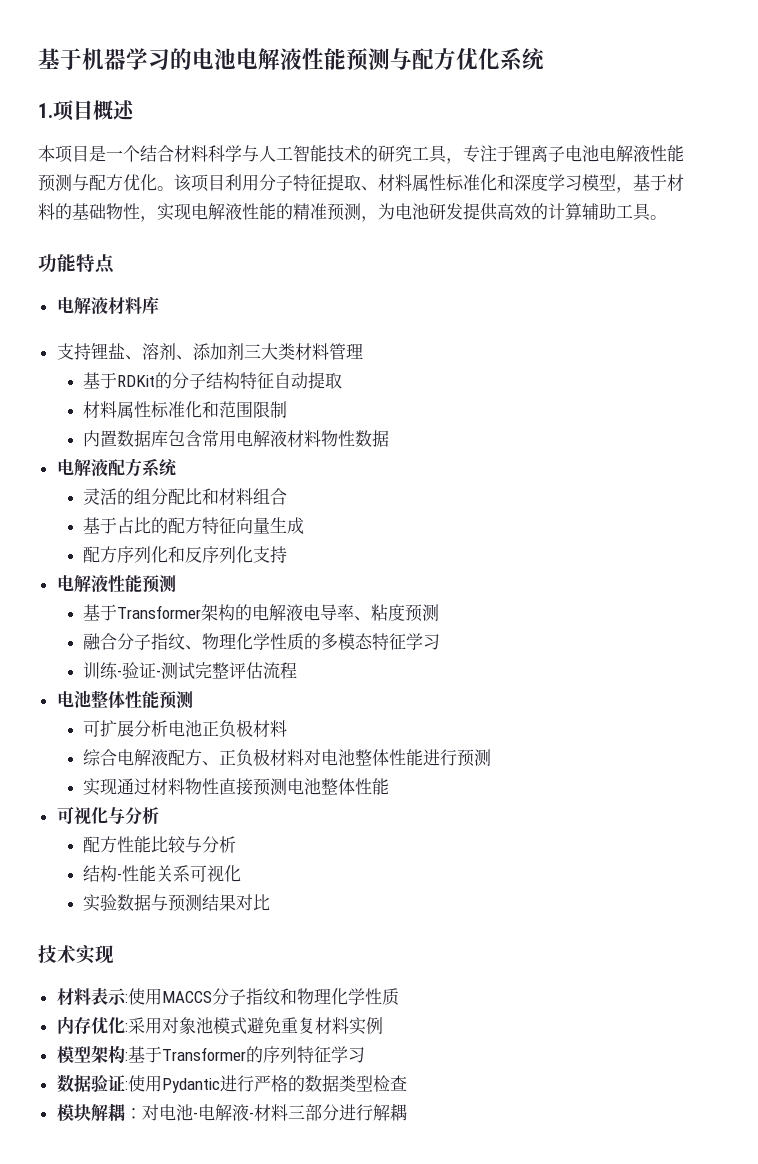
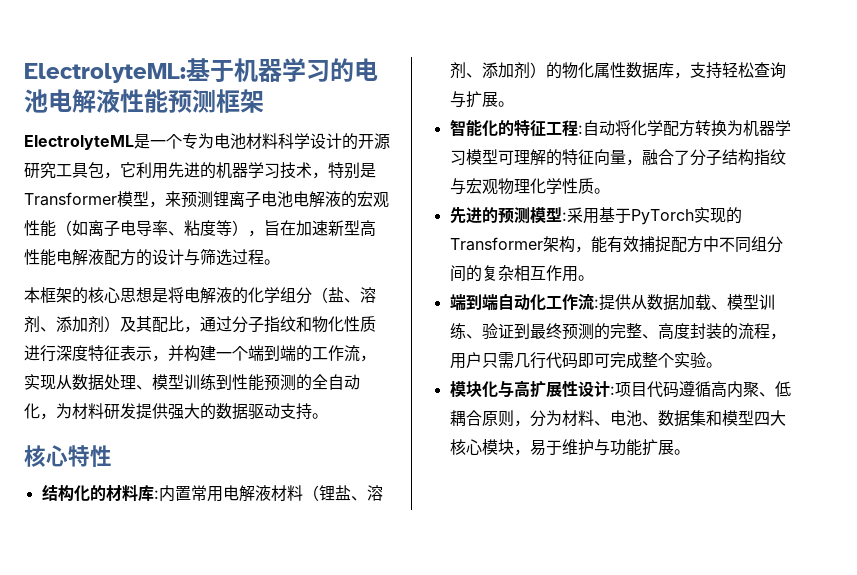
(38, 58) none -> [24,63,186,83] ElectrolyteML:
[390,48,545,71] [38,100,135,121] [38,145,684,164] [38,174,684,193] [38,203,667,222] [38,254,115,274] [56,296,159,315] [56,343,91,360] 与配方优化系统 // 1.项目概述 // 本项目是一个结合材料科学与人工智能技术的研究工具，专注于锂离子电池电解液性能预测与配方优化。该项目利用分子特征提取、材料属性标准化和深度学习模型，基于材料的基础物性，实现电解液性能的精准预测，为电池研发提供高效的计算辅助工具。 // 功能特点 // 电解液材料库 // 支持 -> [216,89,264,113] [24,133,390,150] [24,162,376,179] [24,191,389,208] [24,220,376,237] [24,248,280,266] [24,287,376,304] [24,316,376,333] [24,345,376,362] [24,374,360,391] [24,403,328,420] [24,445,112,467] [41,484,319,502] 框架 // ElectrolyteML是一个专为电池材料科学设计的开源研究工具包，它利用先进的机器学习技术，特别是Transformer模型，来预测锂离子电池电解液的宏观性能（如离子电导率、粘度等），旨在加速新型高性能电解液配方的设计与筛选过程。 // 本框架的核心思想是将电解液的化学组分（盐、溶剂、添加剂）及其配比，通过分子指纹和物化性质进行深度特征表示，并构建一个端到端的工作流，实现从数据处理、模型训练到性能预测的全自动化，为材料研发提供强大的数据驱动支持。 // 核心特性 // 结构化的材料库:内置常用电解液材料（
[243,343,363,361] [83,372,343,390] [83,401,288,419] [83,430,390,448] [56,458,177,477] [83,488,288,506] [83,517,305,535] [83,546,288,563] [56,575,176,593] [83,604,440,622] [83,633,441,651] [83,662,298,680] [56,690,193,709] [83,719,288,738] [83,748,492,767] [83,778,390,796] [56,806,159,825] [83,836,237,853] [83,865,242,882] [83,894,271,912] [38,945,114,964] [56,987,399,1006] [56,1016,383,1035] [56,1045,365,1064] [56,1074,407,1093] [56,1103,407,1122] 三大类材料管理 // 基于RDKit的分子结构特征自动提取 // 材料属性标准化和范围限制 // 内置数据库包含常用电解液材料物性数据 // 电解液配方系统 // 灵活的组分配比和材料组合 // 基于占比的配方特征向量生成 // 配方序列化和反序列化支持 // 电解液性能预测 // 基于Transformer架构的电解液电导率、粘度预测 // 融合分子指纹、物理化学性质的多模态特征学习 // 训练-验证-测试完整评估流程 // 电池整体性能预测 // 可扩展分析电池正负极材料 // 综合电解液配方、正负极材料对电池整体性能进行预测 // 实现通过材料物性直接预测电池整体性能 // 可视化与分析 // 配方性能比较与分析 // 结构-性能关系可视化 // 实验数据与预测结果对比 // 技术实现 // 材料表示:使用MACCS分子指纹和物理化学性质 // 内存优化:采用对象池模式避免重复材料实例 // 模型架构:基于Transformer的序列特征学习 // 数据验证:使用Pydantic进行严格的数据类型检查 // 模块解耦：对电池-电解液-材料三部分进行解耦 -> [529,62,786,79] [449,91,514,108] [449,119,791,137] [449,149,786,166] [449,178,610,195] [449,206,742,225] [449,236,783,253] [449,265,594,282] [449,293,775,311] [449,323,786,340] [449,352,722,369] [449,380,791,398] [449,410,786,427] [449,439,690,456] ）的物化属性数据库，支持轻松查询与扩展。 // 智能化的特征工程:自动将化学配方转换为机器学习模型可理解的特征向量，融合了分子结构指纹与宏观物理化学性质。 // 先进的预测模型:采用基于PyTorch实现的Transformer架构，能有效捕捉配方中不同组分间的复杂相互作用。 // 端到端自动化工作流:提供从数据加载、模型训练、验证到最终预测的完整、高度封装的流程，用户只需几行代码即可完成整个实验。 // 模块化与高扩展性设计:项目代码遵循高内聚、低耦合原则，分为材料、电池、数据集和模型四大核心模块，易于维护与功能扩展。

